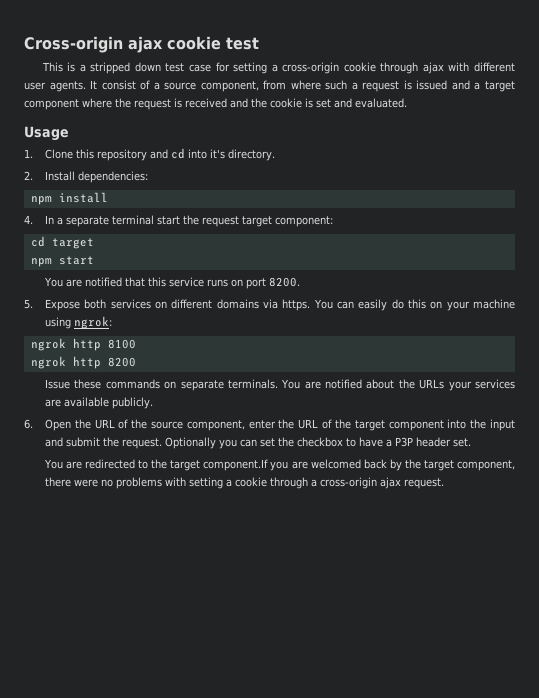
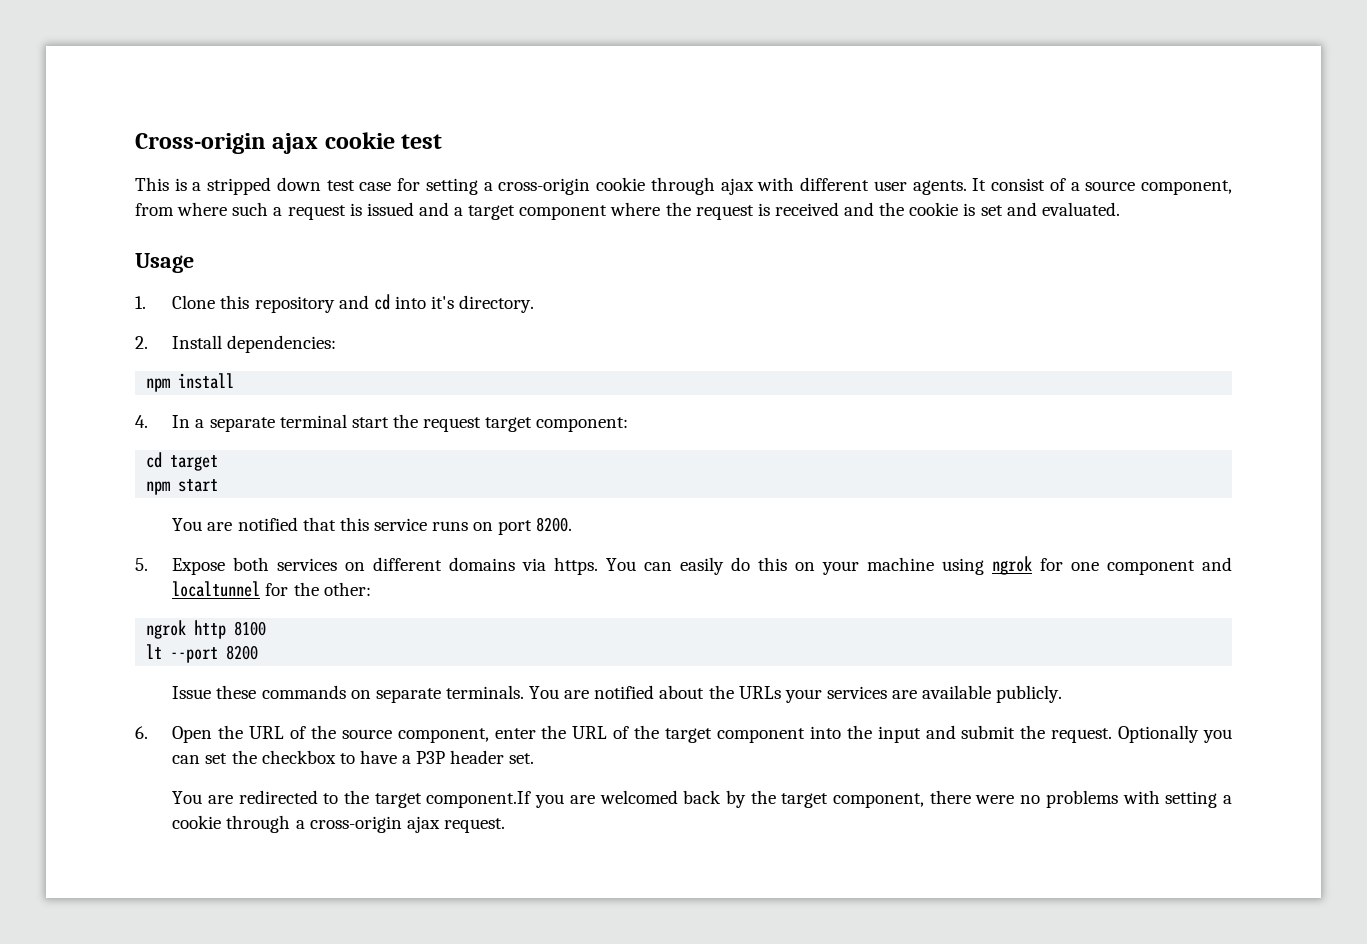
[73,316,112,329] ngrok: -> [992,556,1232,575] [172,581,371,597] ngrok for one component and localtunnel for the other:
[30,356,101,369] ngrok http -> [146,644,219,663] lt --port

